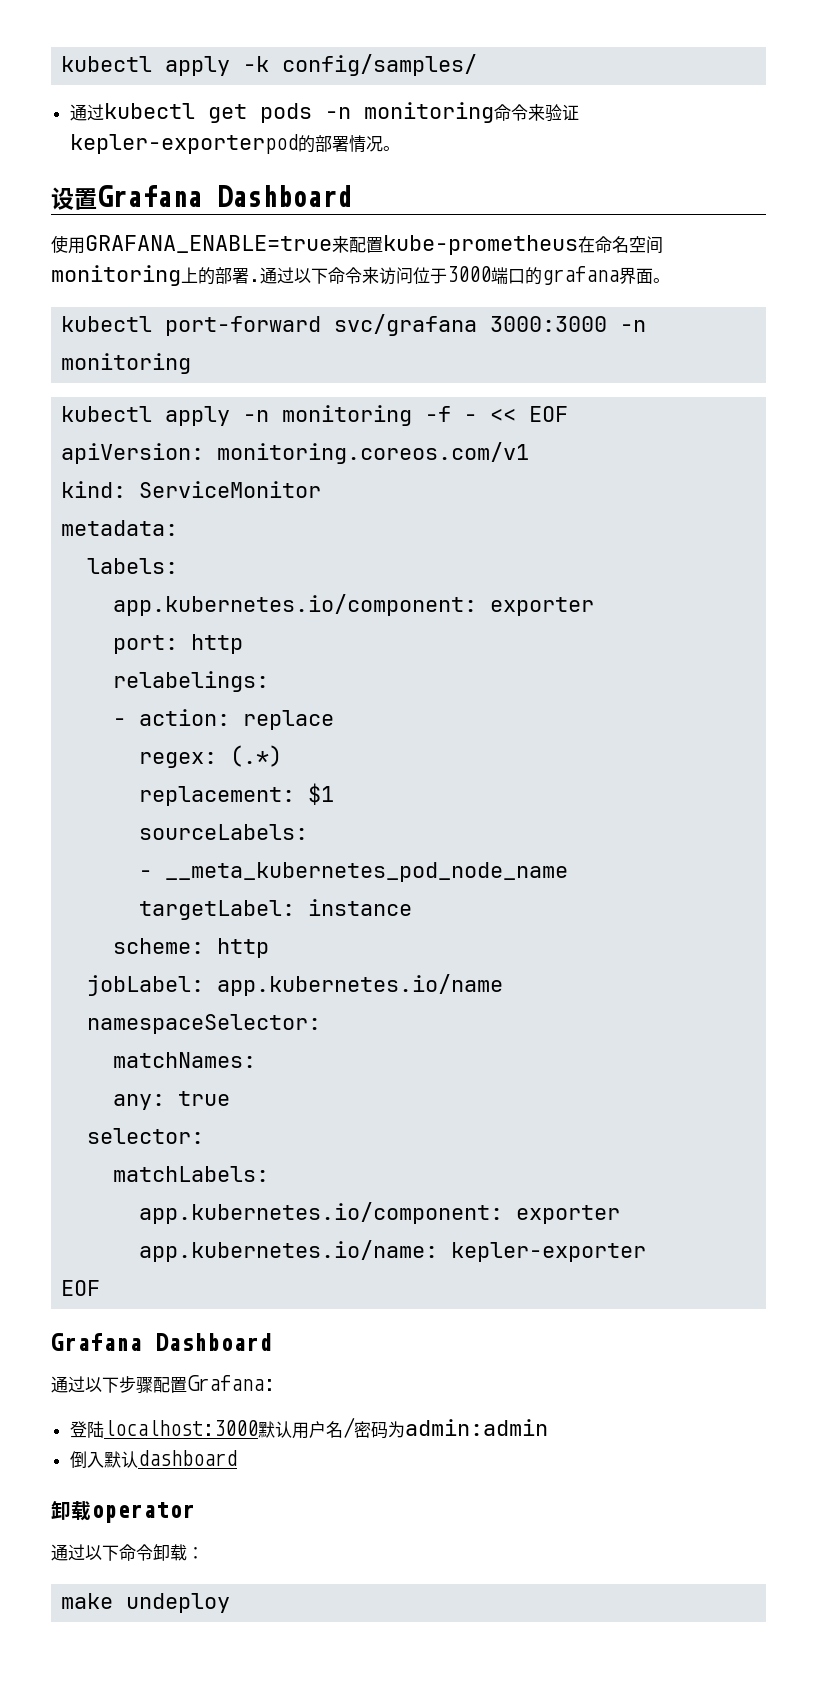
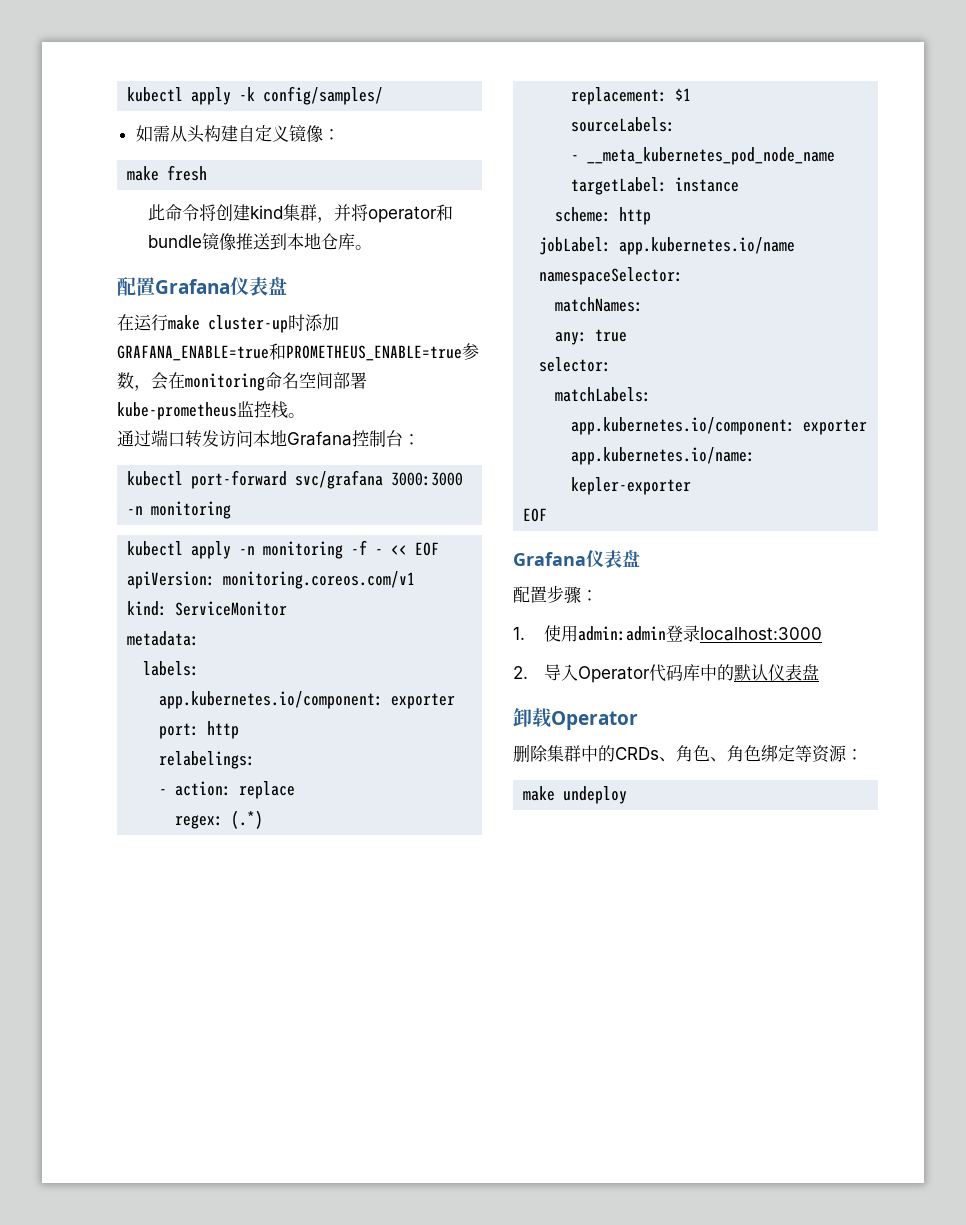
[69,102,579,123] [69,134,400,154] [51,185,352,210] [51,235,663,255] [51,265,670,286] 通过kubectl get pods -n monitoring命令来验证kepler-exporterpod的部署情况。 // 设置Grafana Dashboard // 使用GRAFANA_ENABLE=true来配置kube-prometheus在命名空间monitoring上的部署.通过以下命令来访问位于3000端口的grafana界面。 -> [135,124,340,143] [127,165,208,181] [148,204,454,223] [148,232,373,251] [117,277,287,296] [117,314,339,333] [117,343,479,361] [117,372,367,391] [117,401,305,420] [117,429,420,448] 如需从头构建自定义镜像： // make fresh // 此命令将创建kind集群，并将operator和bundle镜像推送到本地仓库。 // 配置Grafana仪表盘 // 在运行make cluster-up时添加GRAFANA_ENABLE=true和PROMETHEUS_ENABLE=true参数，会在monitoring命名空间部署kube-prometheus监控栈。 // 通过端口转发访问本地Grafana控制台：
[155,1333,272,1351] [51,1375,275,1394] [69,1417,548,1439] [69,1450,237,1468] [51,1501,195,1523] [51,1544,187,1561] Dashboard // 通过以下步骤配置Grafana: // 登陆localhost:3000默认用户名/密码为admin:admin // 倒入默认dashboard // 卸载operator // 通过以下命令卸载 -> [586,550,640,568] [513,585,598,604] [513,625,823,642] [513,664,820,683] [513,708,638,730] [513,744,847,763] 仪表盘 // 配置步骤： // 1.使用admin:admin登录localhost:3000 // 2.导入Operator代码库中的默认仪表盘 // 卸载Operator // 删除集群中的CRDs、角色、角色绑定等资源

